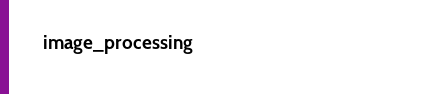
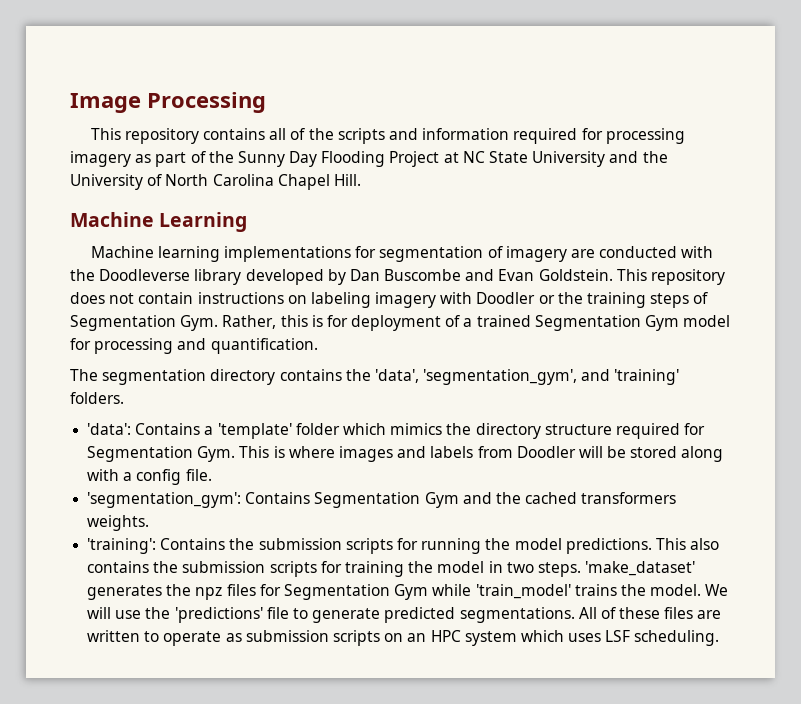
[43,35,193,54] image_processing -> [70,92,266,113] [90,128,685,144] [70,151,668,167] [70,174,361,190] [70,212,248,232] [90,246,714,262] [70,269,726,285] [70,292,709,308] [70,315,731,331] [70,338,318,354] [70,369,680,385] [70,392,124,404] [87,423,706,439] [87,446,724,462] [87,469,212,485] [87,492,677,508] [87,515,150,531] [87,538,720,554] [87,561,696,577] [87,584,729,600] [87,607,722,623] [87,630,720,646] Image Processing // This repository contains all of the scripts and information required for processing imagery as part of the Sunny Day Flooding Project at NC State University and the University of North Carolina Chapel Hill. // Machine Learning // Machine learning implementations for segmentation of imagery are conducted with the Doodleverse library developed by Dan Buscombe and Evan Goldstein. This repository does not contain instructions on labeling imagery with Doodler or the training steps of Segmentation Gym. Rather, this is for deployment of a trained Segmentation Gym model for processing and quantification. // The segmentation directory contains the 'data', 'segmentation_gym', and 'training' folders. // 'data': Contains a 'template' folder which mimics the directory structure required for Segmentation Gym. This is where images and labels from Doodler will be stored along with a config file. // 'segmentation_gym': Contains Segmentation Gym and the cached transformers weights. // 'training': Contains the submission scripts for running the model predictions. This also contains the submission scripts for training the model in two steps. 'make_dataset' generates the npz files for Segmentation Gym while 'train_model' trains the model. We will use the 'predictions' file to generate predicted segmentations. All of these files are written to operate as submission scripts on an HPC system which uses LSF scheduling.

